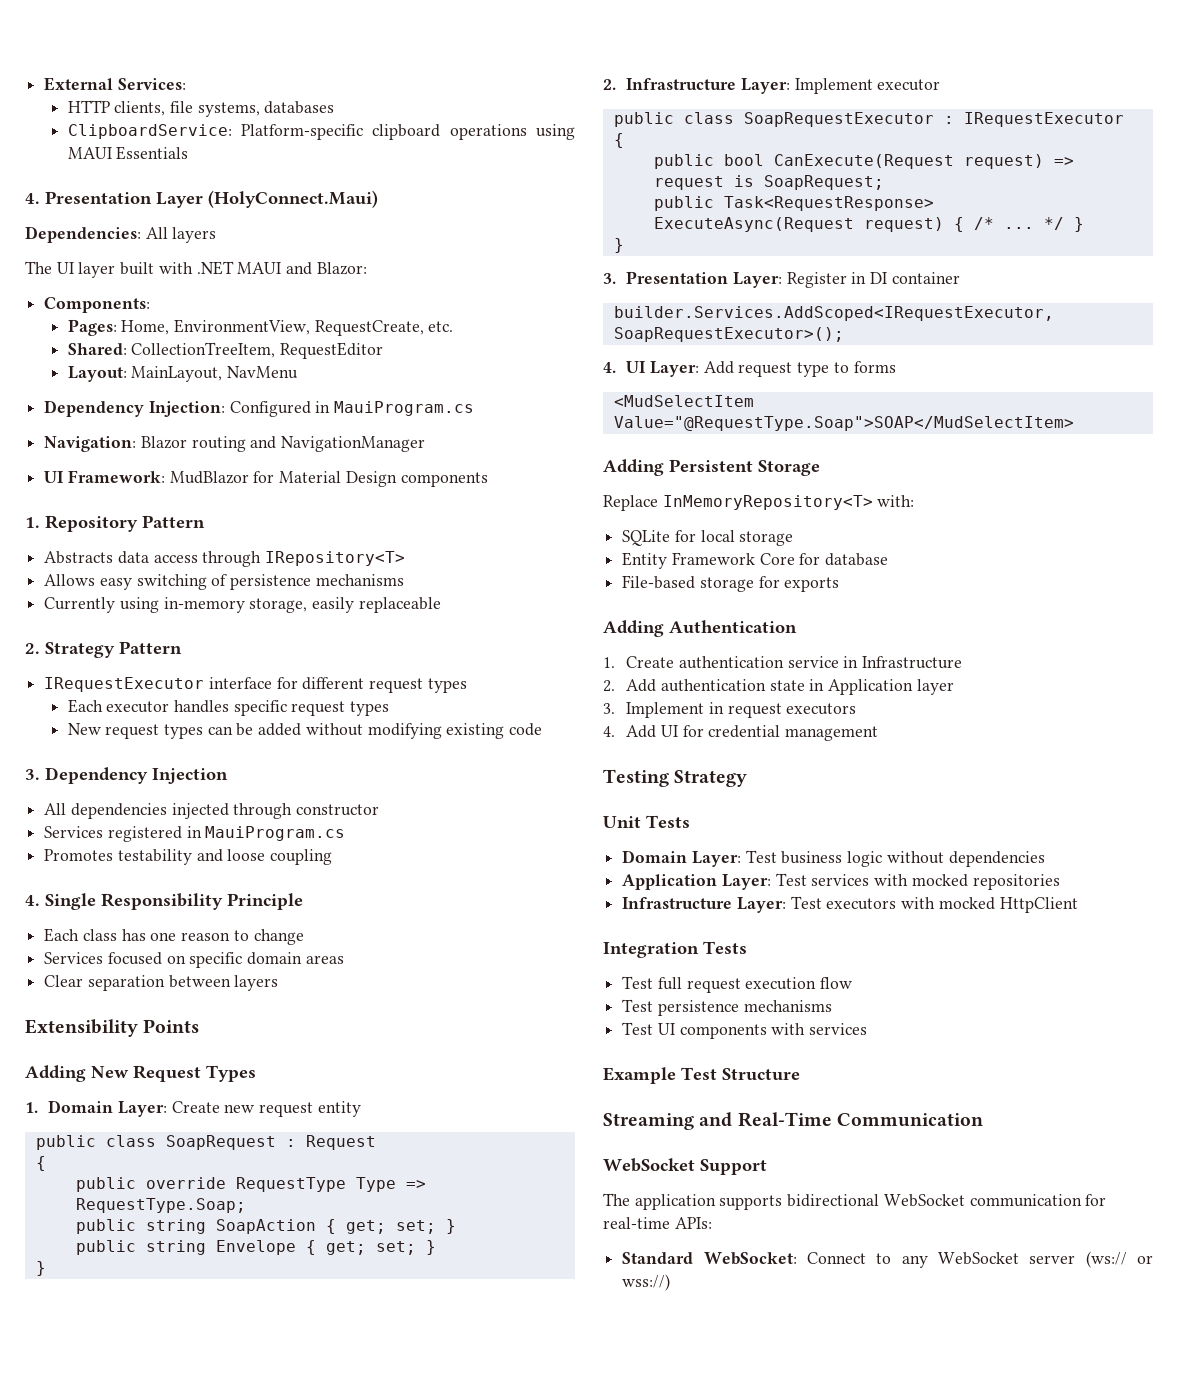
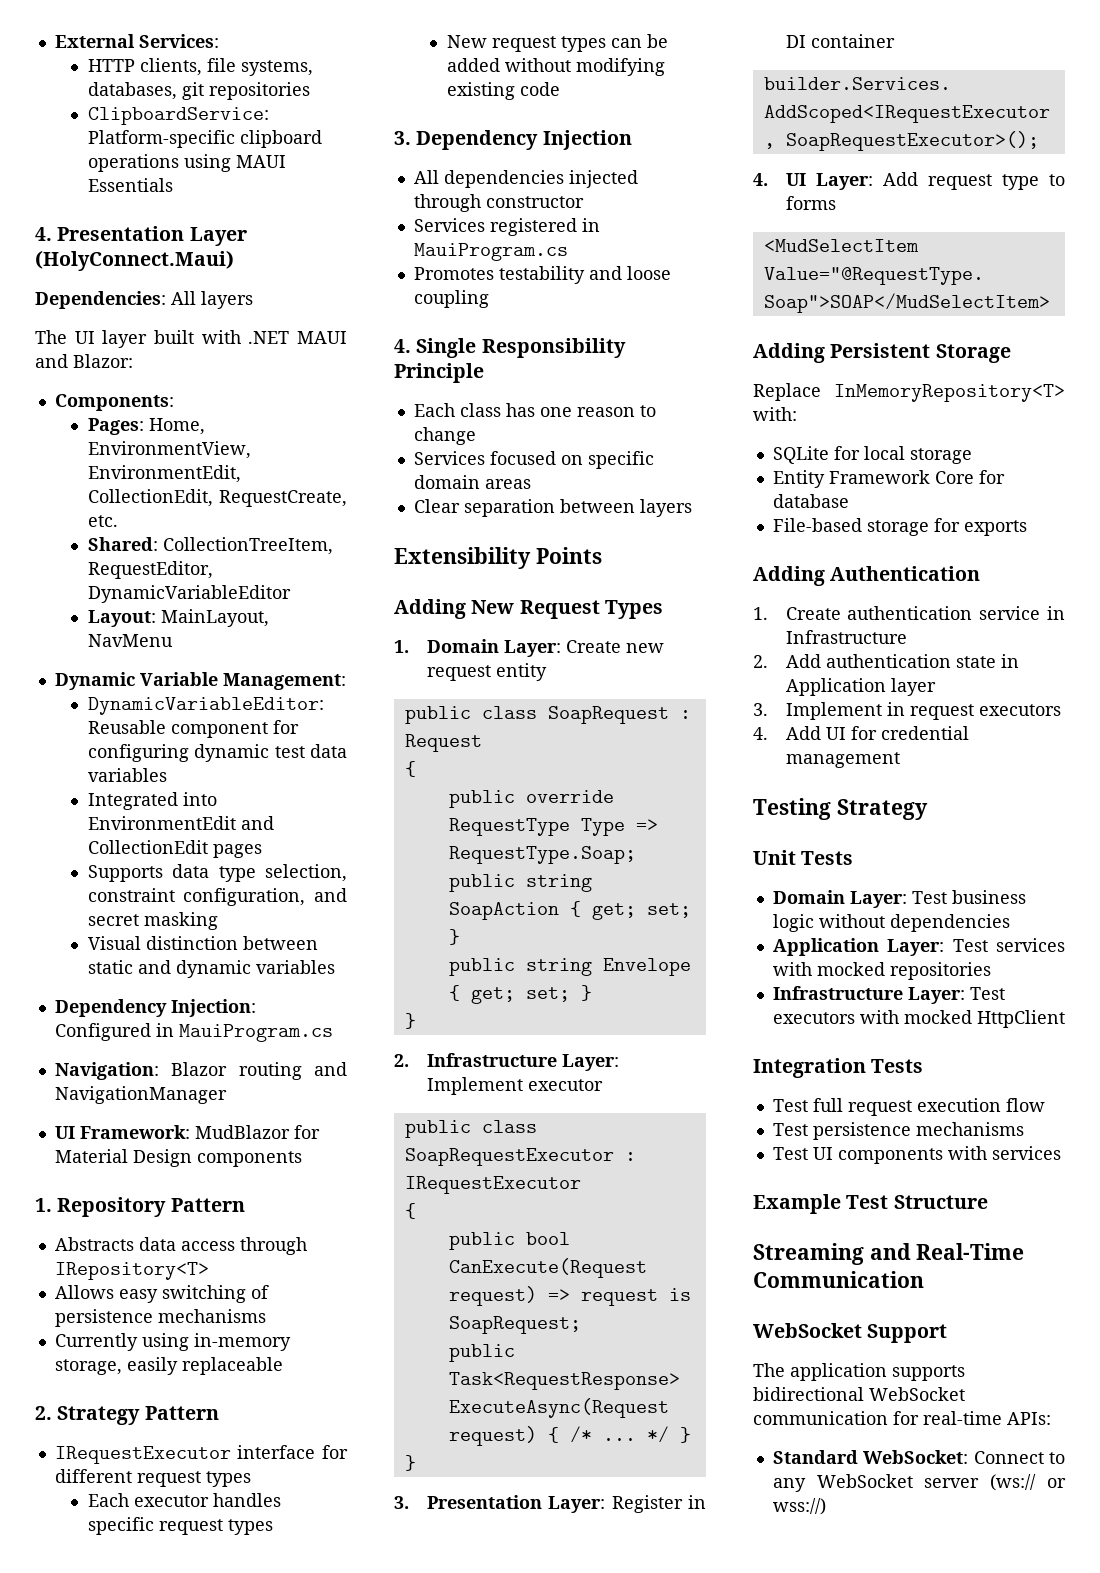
[264,101,335,114] databases -> [87,82,310,100] databases, git repositories
(310, 327) none -> [87,465,241,483] [87,489,213,507] EnvironmentEdit, CollectionEdit,
[279,342,383,359] RequestEditor -> [87,561,213,579] [87,585,291,603] RequestEditor, DynamicVariableEditor
(298, 372) none -> [54,672,346,690] [87,697,324,715] [87,720,299,738] [87,744,347,762] [87,768,167,782] [87,792,217,810] [87,816,274,830] [87,840,262,858] [87,864,347,882] [87,888,347,906] [87,912,218,930] [87,936,318,950] [87,960,335,978] // Dynamic Variable Management: // DynamicVariableEditor: Reusable component for configuring dynamic test data variables // Integrated into EnvironmentEdit and CollectionEdit pages // Supports data type selection, constraint configuration, and secret masking // Visual distinction between static and dynamic variables

